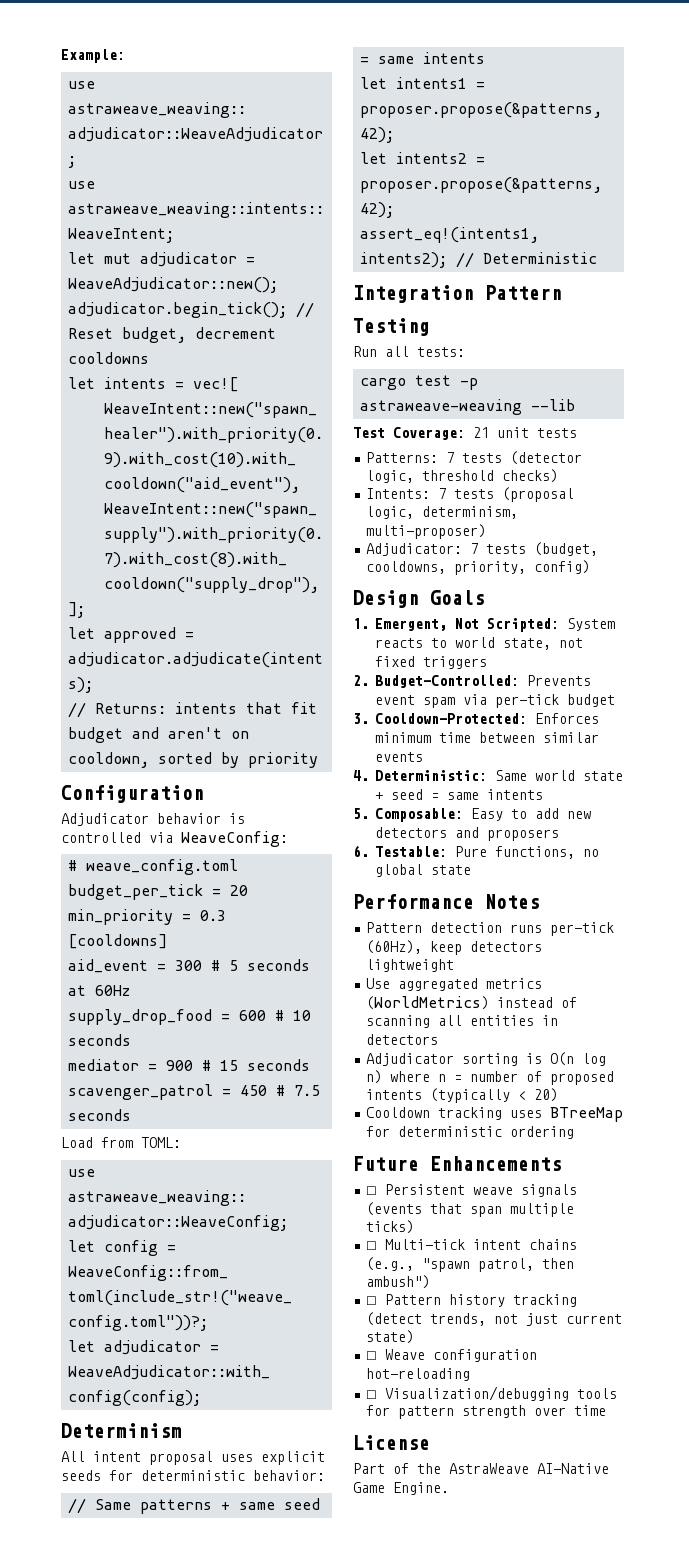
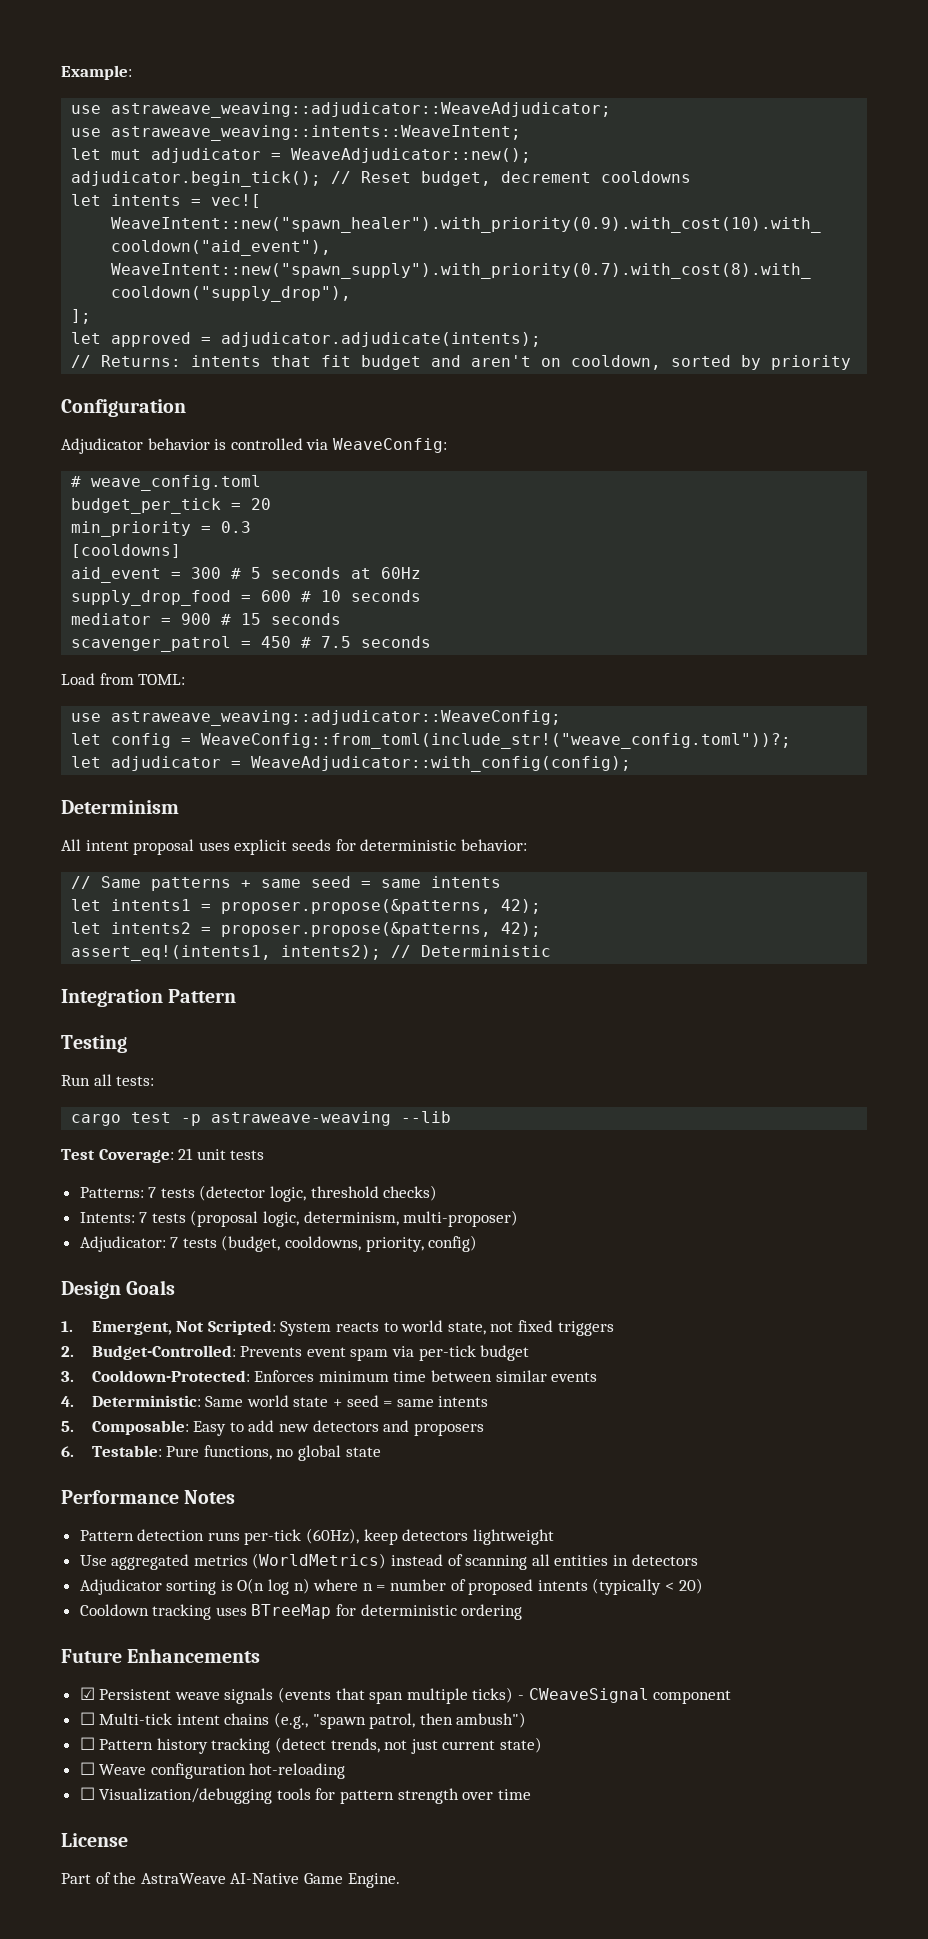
[366,1186,378,1195] ☐ -> [79,1687,95,1700] ☑
(415, 1227) none -> [518,1688,732,1704] - CWeaveSignal component

